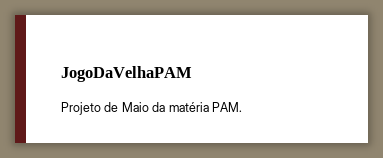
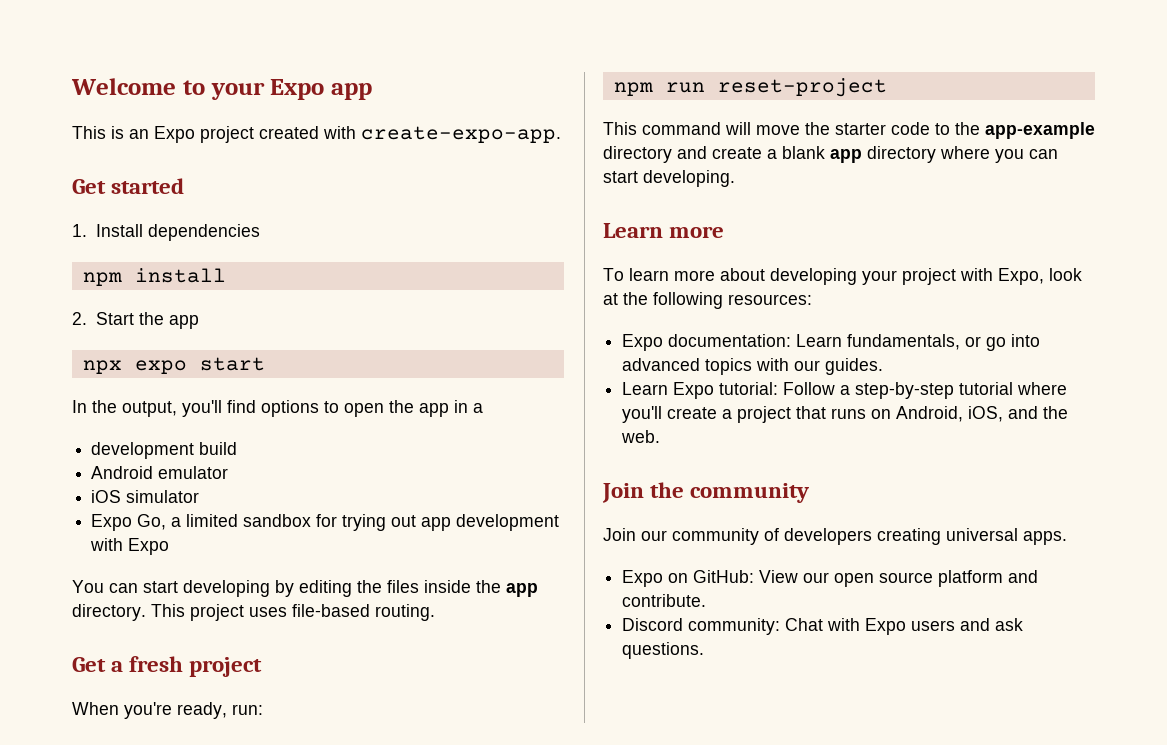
[61,66,192,82] [61,102,242,115] JogoDaVelhaPAM // Projeto de Maio da matéria PAM. -> [71,78,372,100] [72,126,561,143] [72,178,185,194] [72,224,260,241] [82,268,226,286] [72,312,199,329] [82,357,265,374] [72,400,483,417] [91,442,238,459] [91,466,229,479] [91,490,200,503] [91,514,560,531] [90,538,170,555] [72,580,538,597] [72,604,435,621] [72,656,263,677] [72,702,263,719] [613,78,887,97] [603,122,1095,139] [603,146,1058,163] [603,170,735,187] [603,223,725,238] [603,268,1082,285] [603,292,812,309] [622,334,1041,351] [622,358,884,375] [622,382,1068,399] [622,406,1069,423] [621,430,661,443] [602,482,810,503] [603,528,1067,545] [622,570,1039,587] [622,594,707,607] [622,618,1024,635] [622,642,705,659] Welcome to your Expo app // This is an Expo project created with create-expo-app. // Get started // 1. Install dependencies // npm install // 2. Start the app // npx expo start // In the output, you'll find options to open the app in a // development build // Android emulator // iOS simulator // Expo Go, a limited sandbox for trying out app development with Expo // You can start developing by editing the files inside the app directory. This project uses file-based routing. // Get a fresh project // When you're ready, run: // npm run reset-project // This command will move the starter code to the app-example directory and create a blank app directory where you can start developing. // Learn more // To learn more about developing your project with Expo, look at the following resources: // Expo documentation: Learn fundamentals, or go into advanced topics with our guides. // Learn Expo tutorial: Follow a step-by-step tutorial where you'll create a project that runs on Android, iOS, and the web. // Join the community // Join our community of developers creating universal apps. // Expo on GitHub: View our open source platform and contribute. // Discord community: Chat with Expo users and ask questions.

